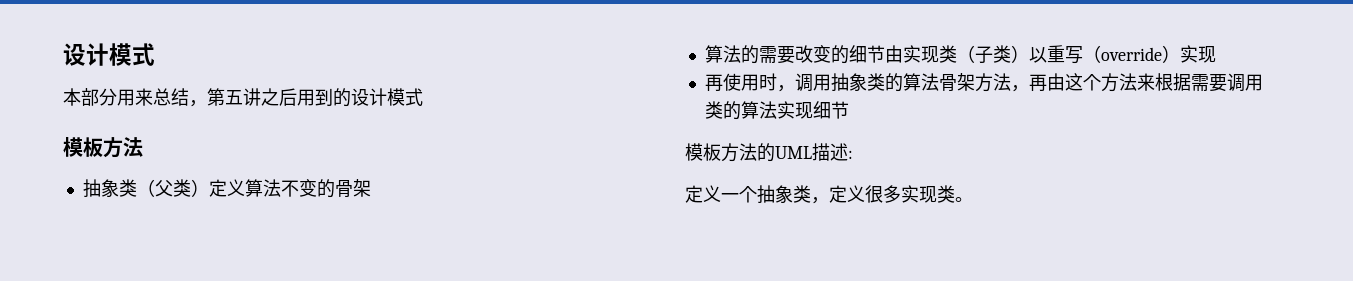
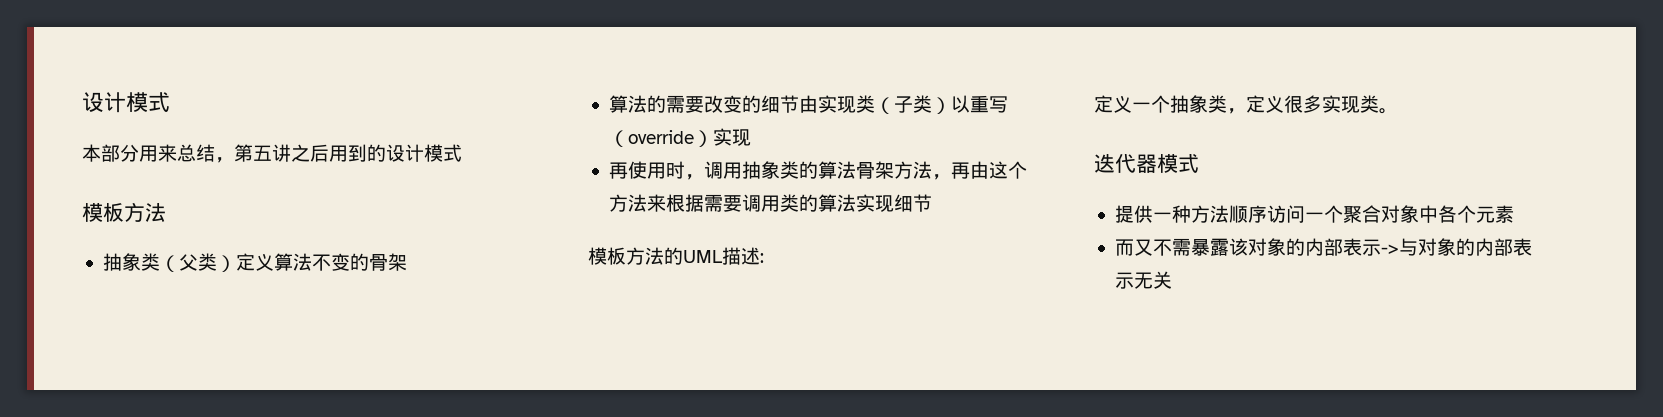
(973, 199) none -> [1094,154,1199,173] [1114,205,1514,223] [1114,238,1532,256] [1114,271,1172,289] // 迭代器模式 // 提供一种方法顺序访问一个聚合对象中各个元素 // 而又不需暴露该对象的内部表示->与对象的内部表示无关

